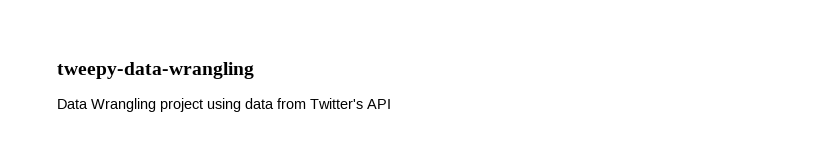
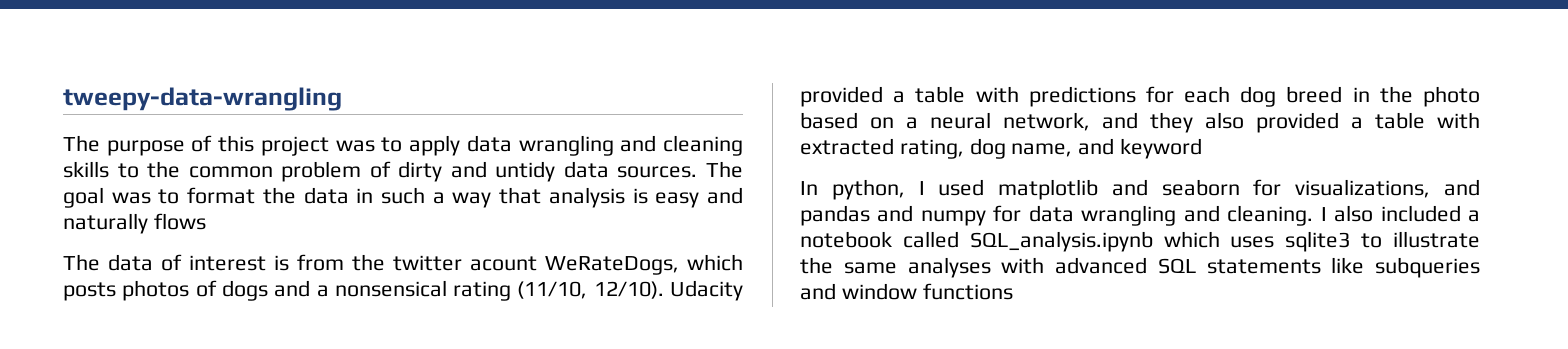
[57,98,391,112] Data Wrangling project using data from Twitter's API -> [63,135,744,156] [63,161,743,182] [63,187,743,208] [63,213,206,234] [63,254,743,275] [63,280,743,301] [800,86,1480,107] [800,112,1480,133] [800,138,1203,159] [800,179,1480,200] [800,205,1480,226] [800,231,1480,252] [800,257,1480,278] [800,283,1013,300] The purpose of this project was to apply data wrangling and cleaning skills to the common problem of dirty and untidy data sources. The goal was to format the data in such a way that analysis is easy and naturally flows // The data of interest is from the twitter acount WeRateDogs, which posts photos of dogs and a nonsensical rating (11/10, 12/10). Udacity provided a table with predictions for each dog breed in the photo based on a neural network, and they also provided a table with extracted rating, dog name, and keyword // In python, I used matplotlib and seaborn for visualizations, and pandas and numpy for data wrangling and cleaning. I also included a notebook called SQL_analysis.ipynb which uses sqlite3 to illustrate the same analyses with advanced SQL statements like subqueries and window functions

